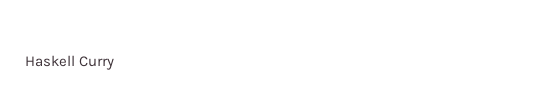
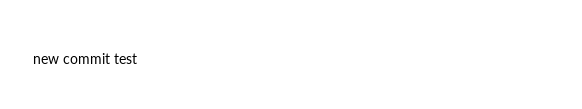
[25,55,115,70] Haskell Curry -> [33,53,137,64] new commit test

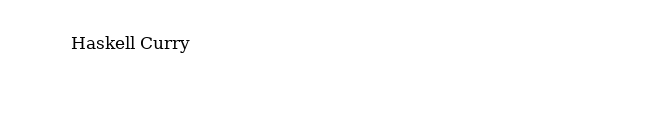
[33,53,137,64] new commit test -> [71,36,190,53] Haskell Curry

